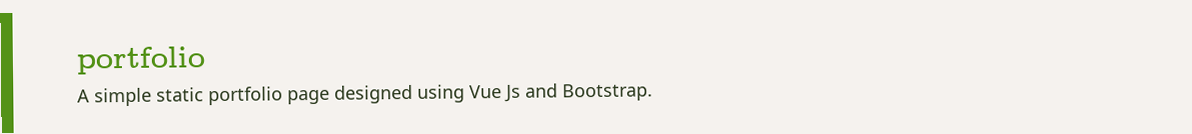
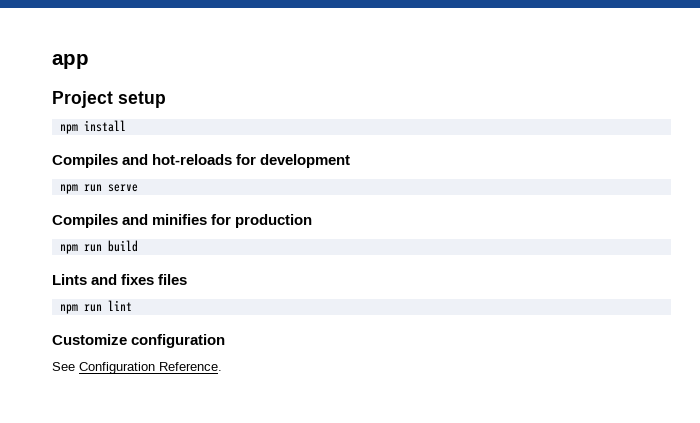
[76,46,206,75] [77,83,653,107] portfolio // A simple static portfolio page designed using Vue Js and Bootstrap. -> [52,54,89,69] [52,91,166,108] [59,120,126,134] [52,154,351,168] [59,184,138,194] [52,214,313,228] [59,240,138,254] [52,274,188,285] [59,300,132,314] [52,334,226,348] [52,362,222,374] app // Project setup // npm install // Compiles and hot-reloads for development // npm run serve // Compiles and minifies for production // npm run build // Lints and fixes files // npm run lint // Customize configuration // See Configuration Reference.

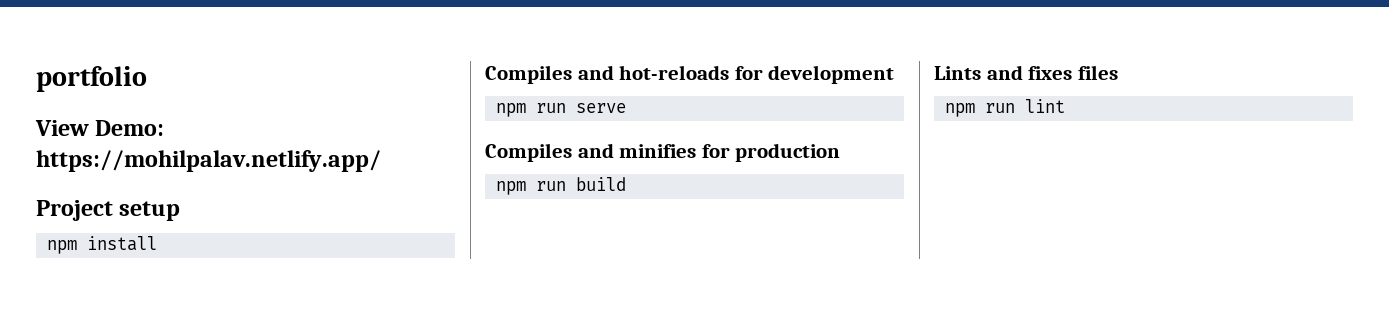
[52,54,89,69] app -> [36,66,147,92] [35,120,165,136] [36,150,381,172] portfolio // View Demo: https://mohilpalav.netlify.app/
[52,334,226,348] [52,362,222,374] // Customize configuration // See Configuration Reference. -> (1065, 106) none

